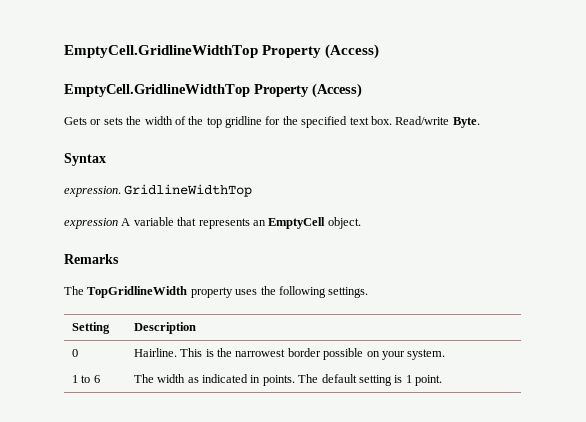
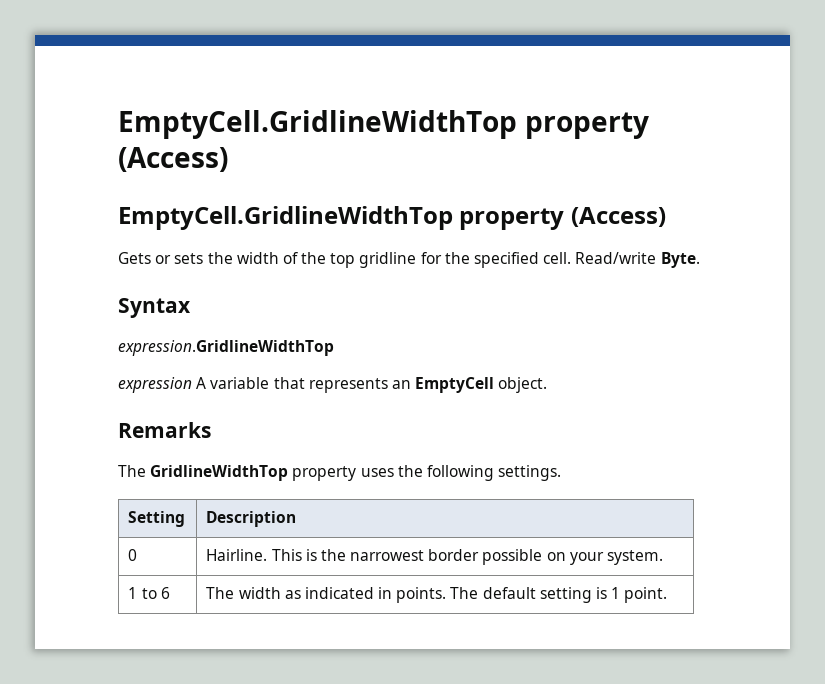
[64,45,322,58] EmptyCell.GridlineWidthTop Property -> [118,110,649,139] EmptyCell.GridlineWidthTop property
[254,84,309,97] Property -> [459,208,565,230] property
[349,116,392,125] text box. -> [543,252,572,264] cell.
[64,184,253,197] expression. GridlineWidthTop -> [118,340,334,356] expression.GridlineWidthTop
[87,286,188,298] TopGridlineWidth -> [150,465,289,481] GridlineWidthTop

